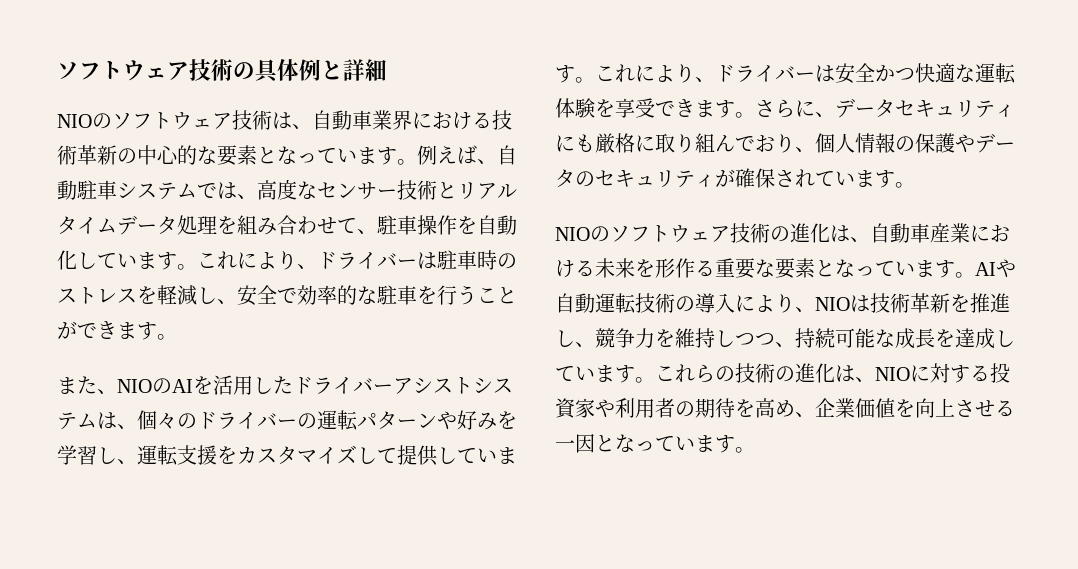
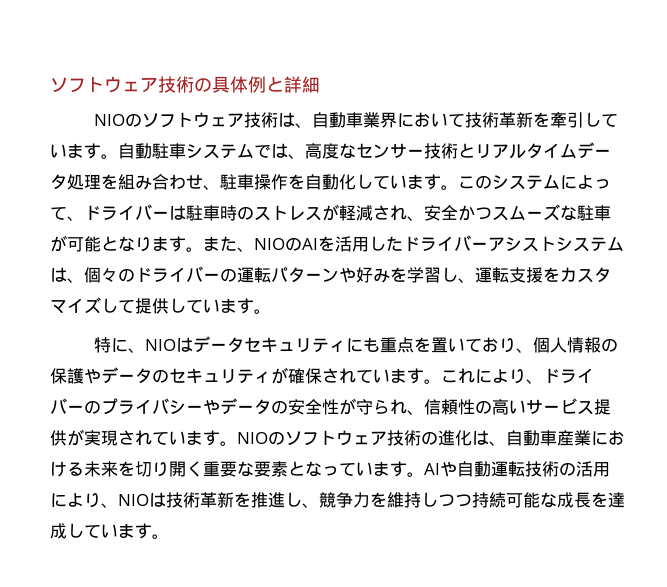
[452,110,512,130] [57,145,497,166] ける技術革新の中心的な要素となっています。例えば、 -> [430,112,618,128] [50,143,118,159] いて技術革新を牽引しています。
[337,218,357,233] て -> (203, 181) none
[217,251,297,270] れにより -> [475,174,611,190] [50,206,67,220] のシステムによって
[137,285,517,306] [57,321,177,340] を軽減し、安全で効率的な駐車を行うことができます。 // -> [322,204,611,221] [50,235,203,252] が軽減され、安全かつスムーズな駐車が可能となります。
[595,63,1016,84] [555,98,835,118] これにより、ドライバーは安全かつ快適な運転体験を享受できます。さらに、 -> [93,337,193,353] // 特に、NIOは
[595,133,755,153] 厳格に取り組んで -> [379,337,482,353] 重点を置いて
(915, 185) // -> [441,368,594,384] [50,398,611,415] [50,429,237,446] これにより、ドライバーのプライバシーやデータの安全性が守られ、信頼性の高いサービス提供が実現されています。
[655,258,715,278] 形作る -> [135,461,203,477] 切り開く
[695,293,735,313] 導入 -> [576,461,610,477] 活用
[775,342,795,347] 、 -> (472, 500) none
[655,363,1010,383] [555,398,1015,419] [555,434,755,453] これらの技術の進化は、NIOに対する投資家や利用者の期待を高め、企業価値を向上させる一因となっています。 -> (169, 536) none

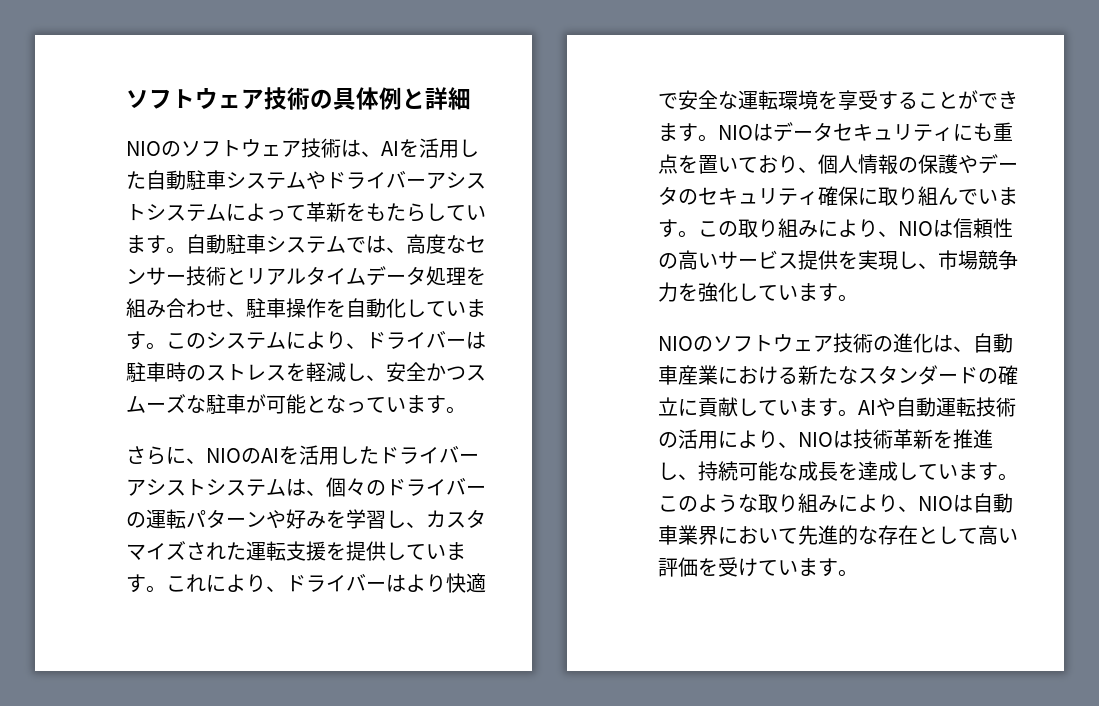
[311,112,584,128] 自動車業界において技術革新を牽引 -> [381,138,479,158] [126,170,486,191] [126,202,426,222] AIを活用した自動駐車システムやドライバーアシストシステムによって革新をもたら
[594,179,611,189] [50,206,67,220] って -> [326,331,346,350] り
[322,204,407,221] が軽減され -> [286,362,366,382] を軽減し
[135,236,237,252] ります。また -> [346,395,466,414] [126,446,186,465] っています。 // さらに
[475,267,560,283] 運転支援を -> (426, 525) none
[101,298,135,313] して -> [186,541,346,561] された運転支援を
[93,337,145,353] // 特に、 -> [166,573,486,593] [658,90,1018,111] [658,123,718,142] これにより、ドライバーはより快適で安全な運転環境を享受することができます。
[271,367,594,384] [50,398,424,415] が確保されています。これにより、ドライバーのプライバシーやデータの安全性が守られ、 -> [818,186,1018,206] [658,218,953,238] 確保に取り組んでいます。この取り組みにより、NIOは
[67,429,237,446] が実現されています。 -> [838,250,1018,270] [658,282,858,302] を実現し、市場競争力を強化しています。 //
[84,461,339,477] 未来を切り開く重要な要素となっ -> [798,365,1018,385] [658,397,758,417] 新たなスタンダードの確立に貢献し
[319,492,472,508] 競争力を維持しつつ -> (698, 477) none
(169, 536) none -> [658,493,1013,513] [658,525,1018,545] [658,557,858,577] このような取り組みにより、NIOは自動車業界において先進的な存在として高い評価を受けています。

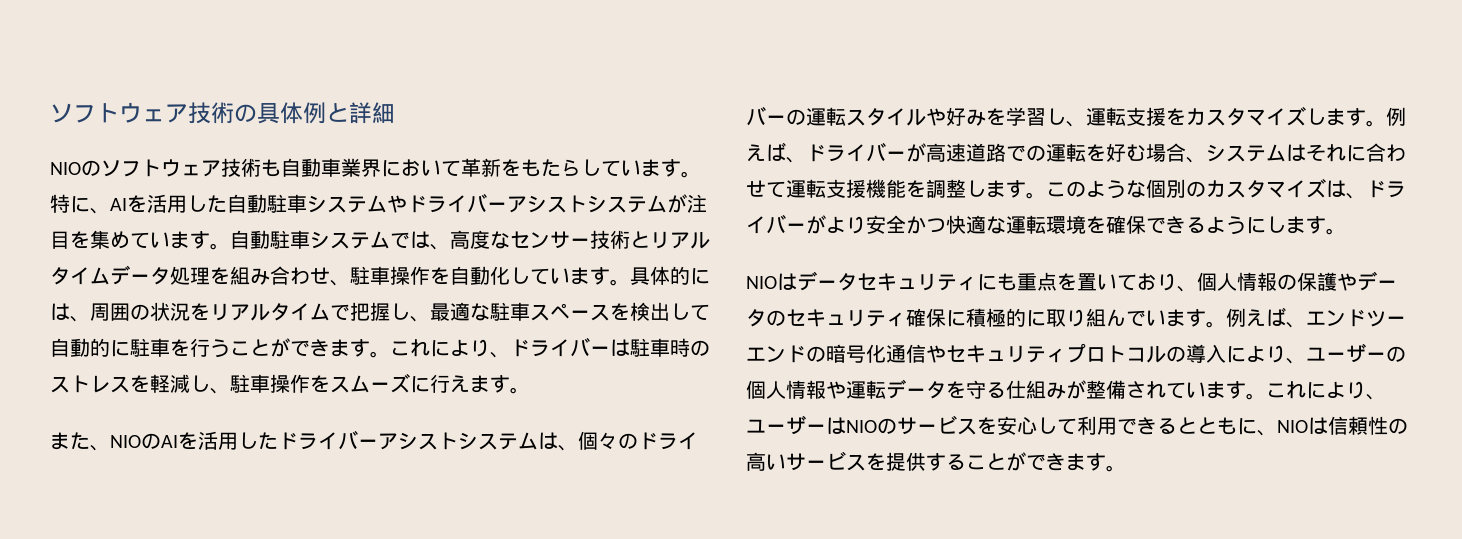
[341,139,361,157] は -> [261,158,701,178] [50,194,90,213] も自動車業界において革新をもたらしています。特に
[226,202,446,222] によって革新をもたらし -> [667,194,707,213] [50,230,130,249] が注目を集め
[166,331,286,350] このシステム -> [630,266,710,285] [50,302,710,322] [50,338,430,358] 具体的には、周囲の状況をリアルタイムで把握し、最適な駐車スペースを検出して自動的に駐車を行うことができます。これ
[386,362,486,382] [126,394,466,415] [126,446,186,465] 安全かつスムーズな駐車が可能となっています。 // さらに -> [230,373,530,394] [50,432,90,450] 駐車操作をスムーズに行えます。 // また
[186,509,266,528] パターン -> [846,108,926,126] スタイル
[426,509,486,528] [126,541,466,561] [126,573,486,593] [658,90,1018,111] [658,123,718,142] カスタマイズされた運転支援を提供しています。これにより、ドライバーはより快適で安全な運転環境を享受することができます。 -> [1086,106,1406,127] [746,142,1406,163] [746,178,1406,199] [746,214,1346,235] 運転支援をカスタマイズします。例えば、ドライバーが高速道路での運転を好む場合、システムはそれに合わせて運転支援機能を調整します。このような個別のカスタマイズは、ドライバーがより安全かつ快適な運転環境を確保できるようにします。 //
(878, 196) none -> [966,308,1046,327] 積極的に
[698,218,878,238] この取り組みにより -> [1226,307,1406,328] [746,343,1406,364] [746,379,1386,400] [746,415,1257,435] 例えば、エンドツーエンドの暗号化通信やセキュリティプロトコルの導入により、ユーザーの個人情報や運転データを守る仕組みが整備されています。これにより、ユーザーはNIOのサービスを安心して利用できるとともに
[798,250,1018,270] [658,282,858,302] [658,333,1013,353] [658,365,1018,385] [658,397,1016,417] [658,429,993,449] [658,461,1018,481] [658,493,1013,513] [658,525,1018,545] [658,557,798,577] 提供を実現し、市場競争力を強化しています。 // NIOのソフトウェア技術の進化は、自動車産業における新たなスタンダードの確立に貢献しています。AIや自動運転技術の活用により、NIOは技術革新を推進し、持続可能な成長を達成しています。このような取り組みにより、NIOは自動車業界において先進的な存在として高い評価を受けてい -> [866,452,1066,471] を提供することができ

